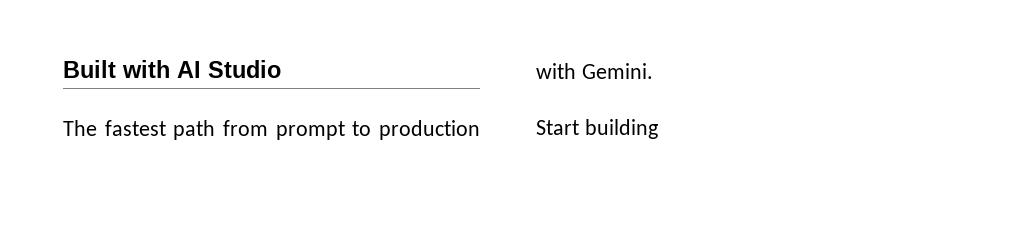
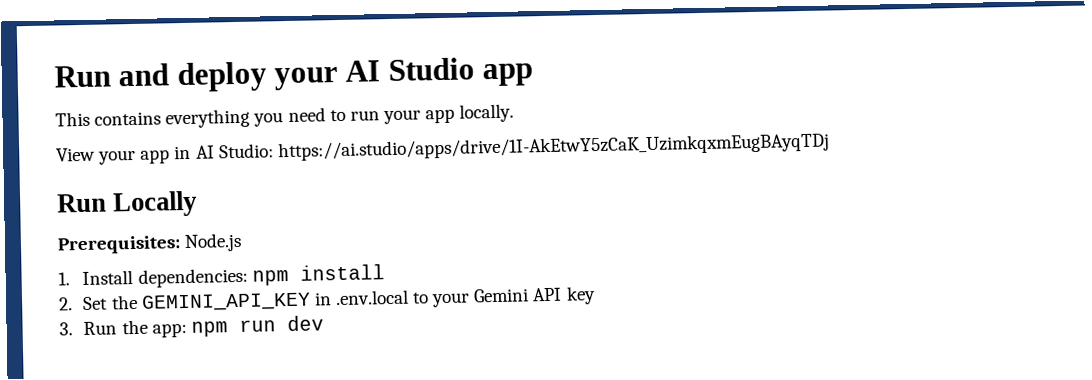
[63,60,281,78] [63,120,480,140] [536,63,653,79] [536,119,658,139] Built with AI Studio // The fastest path from prompt to production with Gemini. // Start building -> [54,57,534,93] [55,103,515,129] [56,132,830,165] [56,190,198,218] [57,232,243,255] [58,264,385,288] [58,286,596,312] [59,315,324,338] Run and deploy your AI Studio app // This contains everything you need to run your app locally. // View your app in AI Studio: https://ai.studio/apps/drive/1I-AkEtwY5zCaK_UzimkqxmEugBAyqTDj // Run Locally // Prerequisites: Node.js // 1. Install dependencies: npm install // 2. Set the GEMINI_API_KEY in .env.local to your Gemini API key // 3. Run the app: npm run dev

